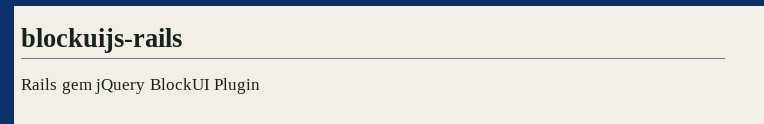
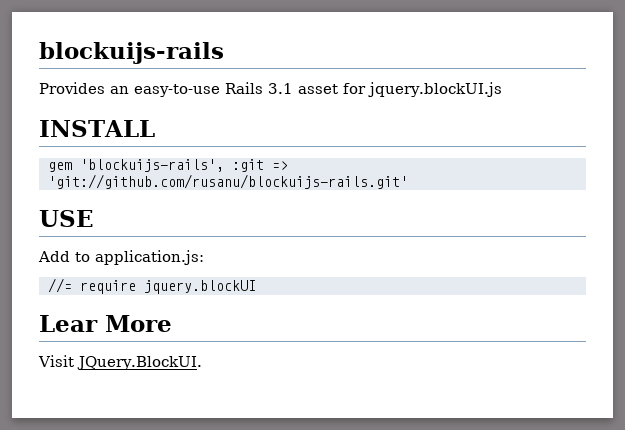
[21,78,261,94] Rails gem jQuery BlockUI Plugin -> [39,82,502,97] [39,120,155,137] [47,159,288,172] [47,174,408,189] [39,210,94,227] [38,250,204,265] [47,278,256,294] [39,315,172,332] [38,355,202,370] Provides an easy-to-use Rails 3.1 asset for jquery.blockUI.js // INSTALL // gem 'blockuijs-rails', :git => 'git://github.com/rusanu/blockuijs-rails.git' // USE // Add to application.js: // //= require jquery.blockUI // Lear More // Visit JQuery.BlockUI.

